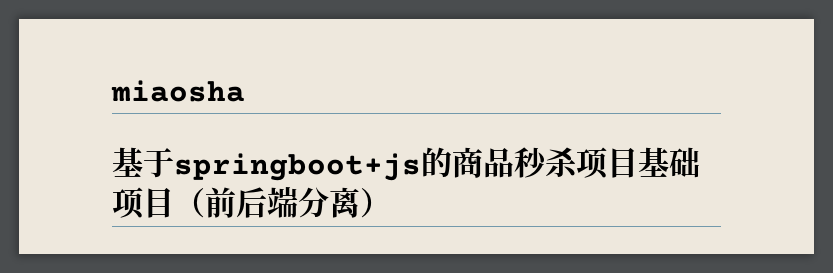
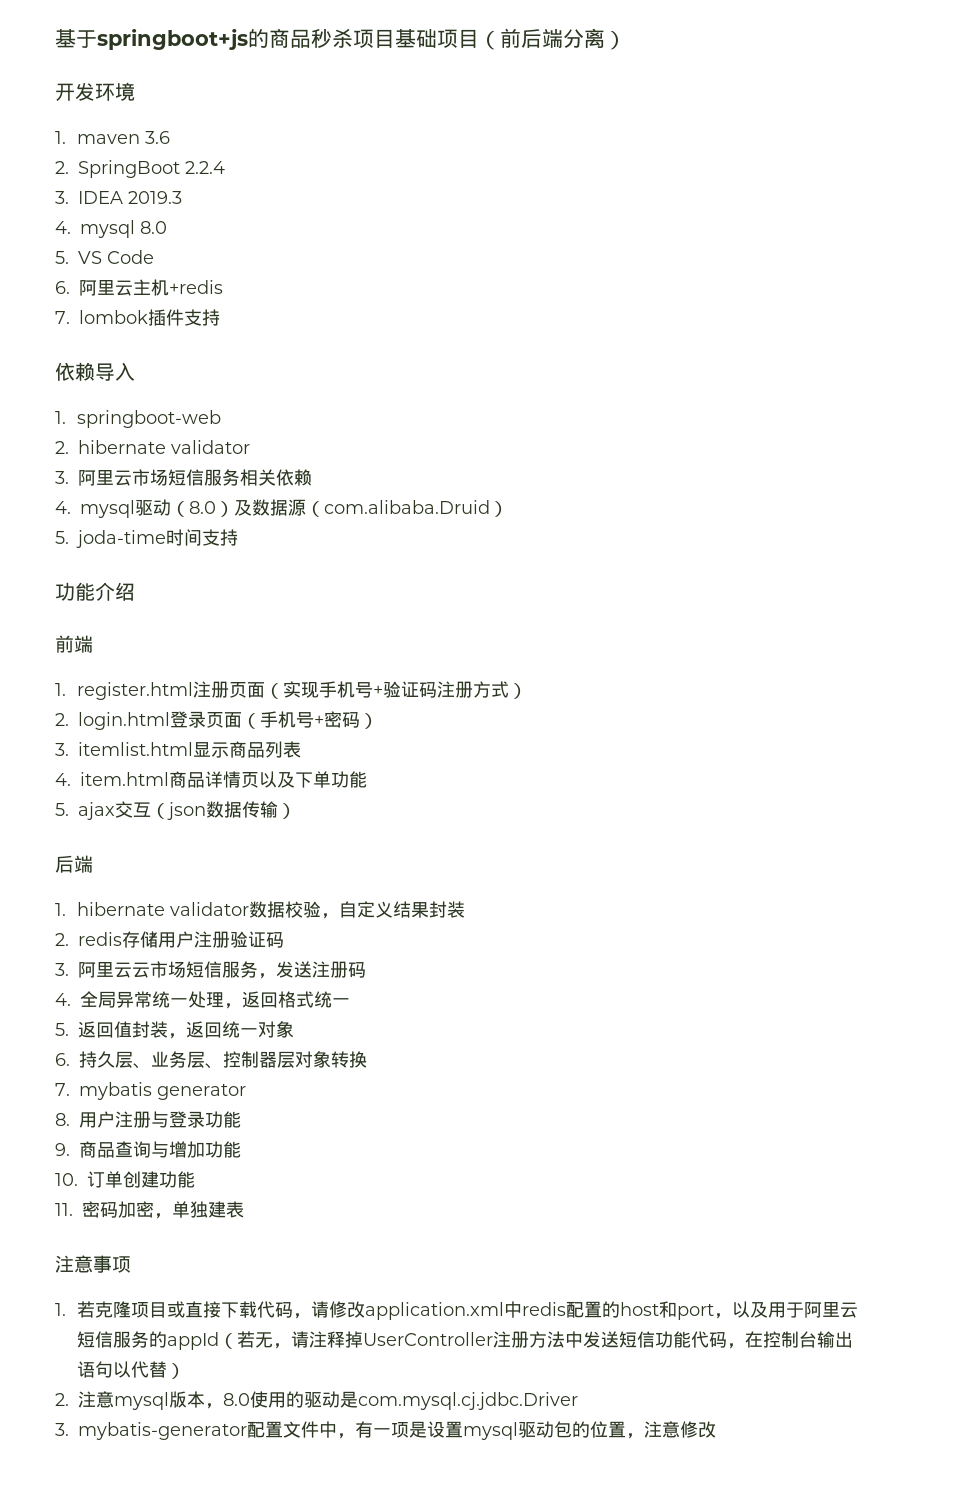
[111,80,245,102] miaosha // -> (55, 38) none
(391, 203) none -> [55,82,135,101] [55,131,171,144] [55,160,225,178] [55,191,182,204] [55,220,167,238] [55,250,154,264] [55,279,223,296] [55,309,220,326] [55,362,135,381] [55,410,222,428] [55,440,250,454] [55,469,312,486] [55,499,508,518] [55,529,238,548] [55,582,135,601] [55,635,93,653] [55,681,528,700] [55,711,378,730] [55,741,301,758] [55,771,367,788] [55,801,296,820] [55,855,93,873] [55,901,466,919] [55,931,284,948] [55,961,366,979] [55,991,350,1009] [55,1021,294,1039] [55,1051,367,1069] [55,1082,246,1100] [55,1111,241,1128] [55,1141,241,1158] [55,1171,195,1188] [55,1201,244,1219] [55,1255,131,1273] [55,1301,859,1320] [77,1331,854,1350] [77,1361,186,1379] [55,1391,578,1410] [55,1421,716,1440] // 开发环境 // 1. maven 3.6 // 2. SpringBoot 2.2.4 // 3. IDEA 2019.3 // 4. mysql 8.0 // 5. VS Code // 6.阿里云主机+redis // 7. lombok插件支持 // 依赖导入 // 1. springboot-web // 2. hibernate validator // 3.阿里云市场短信服务相关依赖 // 4. mysql驱动（8.0）及数据源（com.alibaba.Druid） // 5. joda-time时间支持 // 功能介绍 // 前端 // 1. register.html注册页面（实现手机号+验证码注册方式） // 2. login.html登录页面（手机号+密码） // 3. itemlist.html显示商品列表 // 4. item.html商品详情页以及下单功能 // 5. ajax交互（json数据传输） // 后端 // 1. hibernate validator数据校验，自定义结果封装 // 2. redis存储用户注册验证码 // 3.阿里云云市场短信服务，发送注册码 // 4.全局异常统一处理，返回格式统一 // 5.返回值封装，返回统一对象 // 6.持久层、业务层、控制器层对象转换 // 7. mybatis generator // 8.用户注册与登录功能 // 9.商品查询与增加功能 // 10.订单创建功能 // 11.密码加密，单独建表 // 注意事项 // 1.若克隆项目或直接下载代码，请修改application.xml中redis配置的host和port，以及用于阿里云短信服务的appId（若无，请注释掉UserController注册方法中发送短信功能代码，在控制台输出语句以代替） // 2.注意mysql版本，8.0使用的驱动是com.mysql.cj.jdbc.Driver // 3. mybatis-generator配置文件中，有一项是设置mysql驱动包的位置，注意修改

